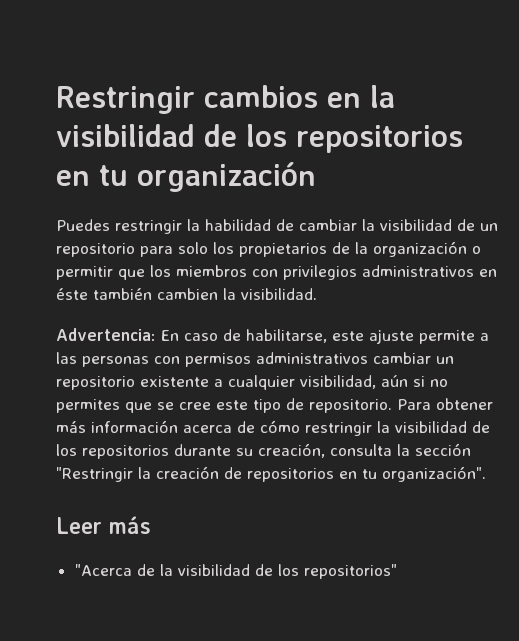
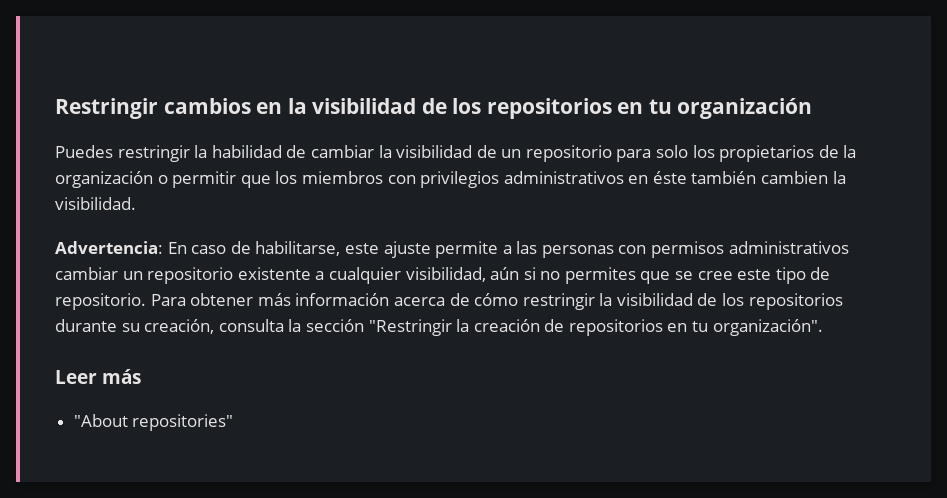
[74,564,397,579] "Acerca de la visibilidad de los repositorios" -> [73,414,234,431] "About repositories"

